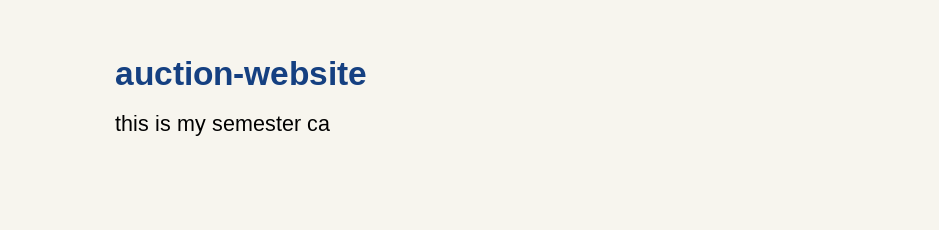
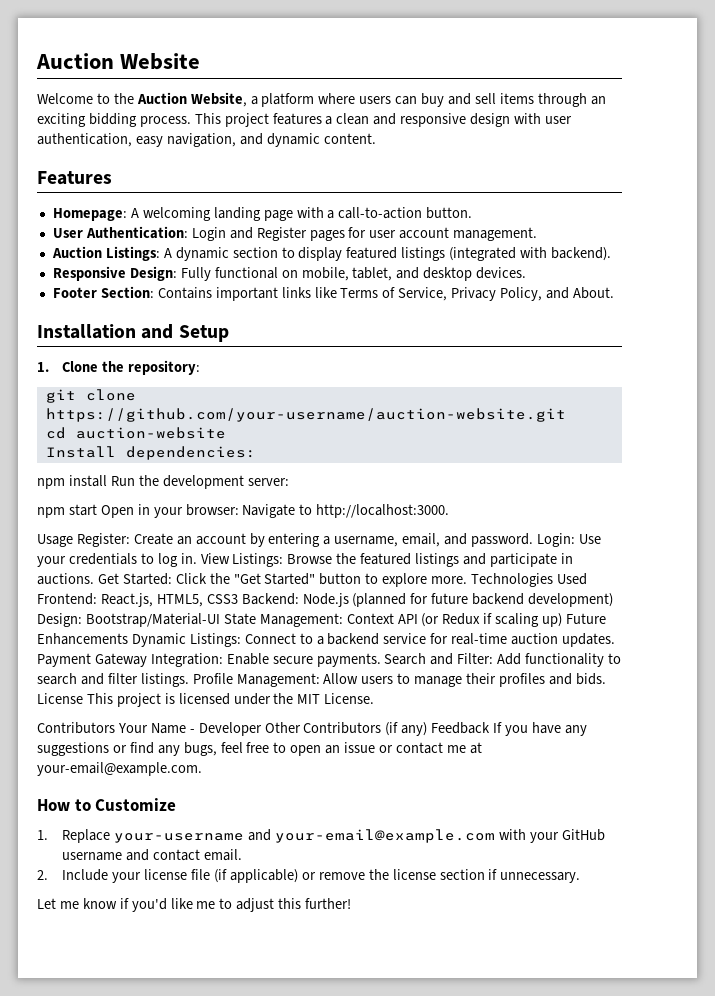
[115,61,367,85] [115,115,330,136] auction-website // this is my semester ca -> [36,53,201,70] [37,92,606,107] [37,113,572,127] [37,133,376,147] [37,171,112,185] [52,207,473,221] [52,226,538,241] [51,246,612,261] [52,266,527,281] [52,286,614,301] [37,324,229,342] [37,360,201,375] [45,389,136,403] [45,408,566,422] [45,427,226,439] [45,446,256,460] [37,475,289,489] [37,504,450,518] [37,533,601,547] [37,553,573,567] [37,573,587,587] [37,593,614,607] [37,613,607,627] [37,633,616,647] [37,653,622,667] [37,673,606,687] [37,693,375,707] [37,722,587,736] [37,742,482,756] [37,762,202,776] [37,798,177,811] [37,829,605,843] [62,849,243,861] [37,869,581,883] [37,898,352,912] Auction Website // Welcome to the Auction Website, a platform where users can buy and sell items through an exciting bidding process. This project features a clean and responsive design with user authentication, easy navigation, and dynamic content. // Features // Homepage: A welcoming landing page with a call-to-action button. // User Authentication: Login and Register pages for user account management. // Auction Listings: A dynamic section to display featured listings (integrated with backend). // Responsive Design: Fully functional on mobile, tablet, and desktop devices. // Footer Section: Contains important links like Terms of Service, Privacy Policy, and About. // Installation and Setup // 1. Clone the repository: // git clone https://github.com/your-username/auction-website.git // cd auction-website // Install dependencies: // npm install Run the development server: // npm start Open in your browser: Navigate to http://localhost:3000. // Usage Register: Create an account by entering a username, email, and password. Login: Use your credentials to log in. View Listings: Browse the featured listings and participate in auctions. Get Started: Click the "Get Started" button to explore more. Technologies Used Frontend: React.js, HTML5, CSS3 Backend: Node.js (planned for future backend development) Design: Bootstrap/Material-UI State Management: Context API (or Redux if scaling up) Future Enhancements Dynamic Listings: Connect to a backend service for real-time auction updates. Payment Gateway Integration: Enable secure payments. Search and Filter: Add functionality to search and filter listings. Profile Management: Allow users to manage their profiles and bids. License This project is licensed under the MIT License. // Contributors Your Name - Developer Other Contributors (if any) Feedback If you have any suggestions or find any bugs, feel free to open an issue or contact me at your-email@example.com. // How to Customize // 1. Replace your-username and your-email@example.com with your GitHub username and contact email. // 2. Include your license file (if applicable) or remove the license section if unnecessary. // Let me know if you'd like me to adjust this further!

